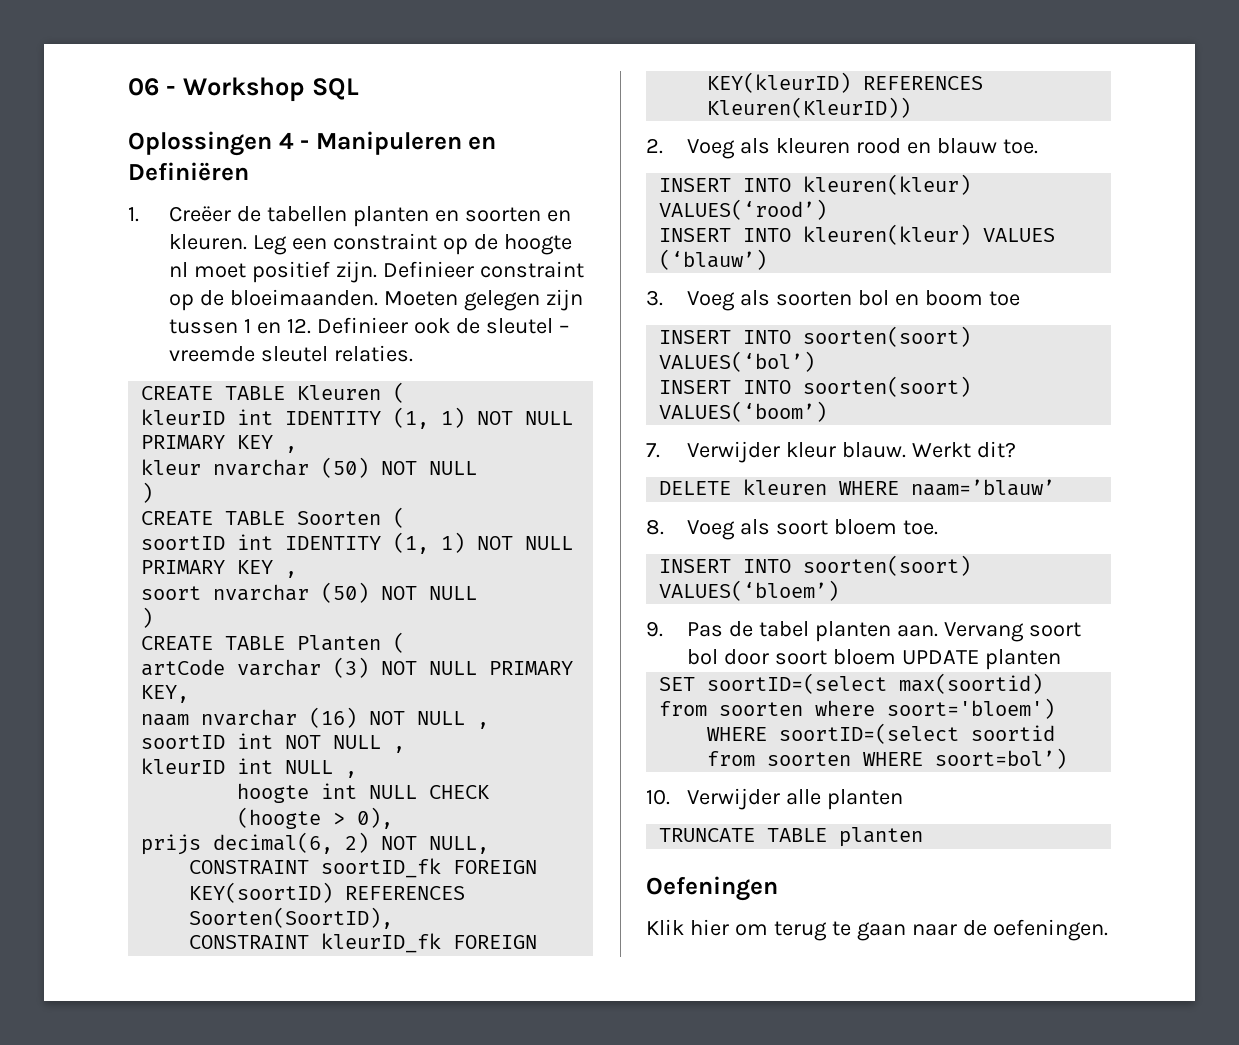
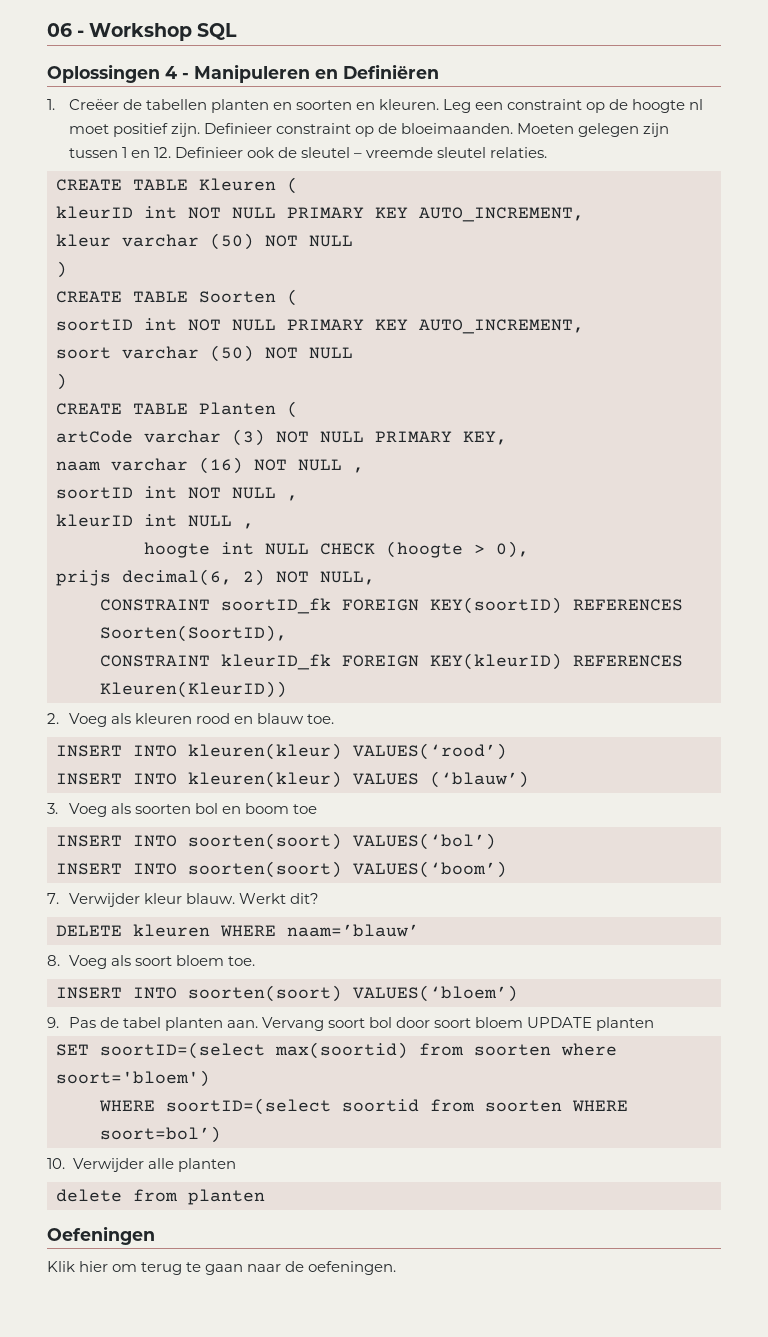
[285,407,574,429] [141,435,298,453] [141,459,310,476] IDENTITY (1, 1) NOT NULL PRIMARY KEY , // kleur nvarchar -> [188,207,584,222] [56,234,199,247] NOT NULL PRIMARY KEY AUTO_INCREMENT, // kleur varchar
[285,532,574,554] [141,560,298,578] [141,584,310,601] IDENTITY (1, 1) NOT NULL PRIMARY KEY , // soort nvarchar -> [188,319,584,334] [56,346,199,359] NOT NULL PRIMARY KEY AUTO_INCREMENT, // soort varchar
[201,709,298,726] nvarchar -> [111,458,188,471] varchar
[659,828,828,842] TRUNCATE TABLE -> [56,1189,178,1202] delete from

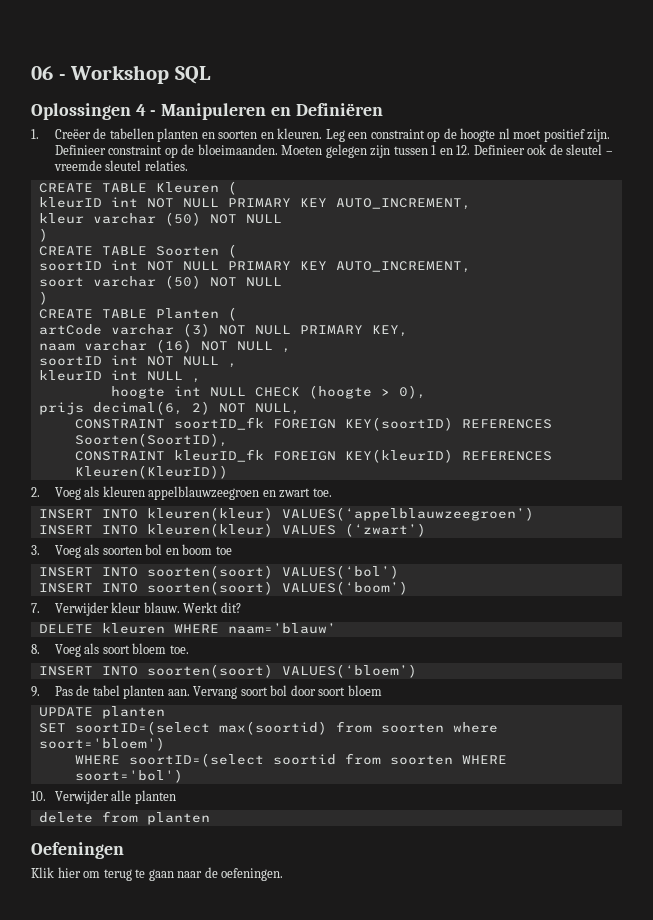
[195,713,304,724] rood en blauw -> [148,486,311,500] appelblauwzeegroen en zwart
[353,743,507,760] VALUES(‘rood’) -> [281,507,534,521] VALUES(‘appelblauwzeegroen’)
[430,771,529,788] (‘blauw’) -> [344,523,426,537] (‘zwart’)
(524, 1022) none -> (382, 690) //
[100,1126,221,1143] soort=bol’) -> [74,769,183,783] soort='bol')

